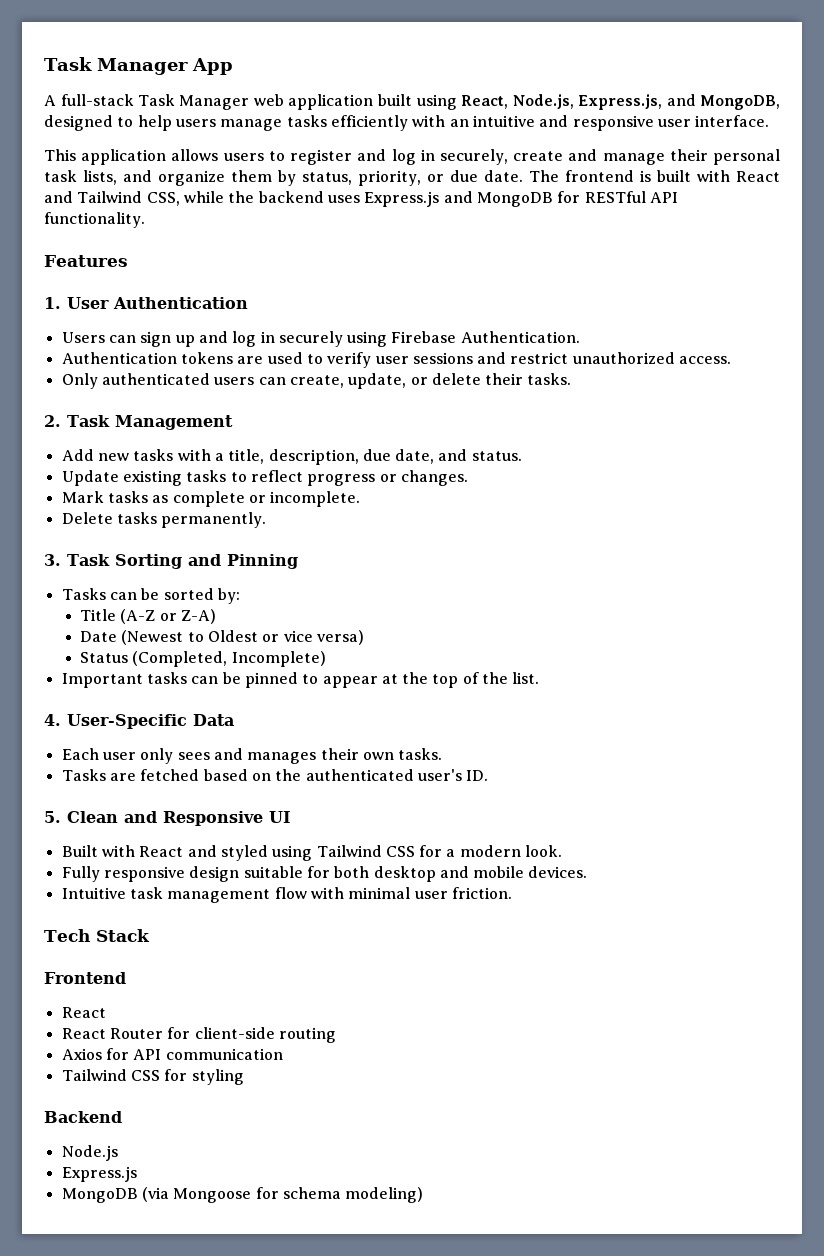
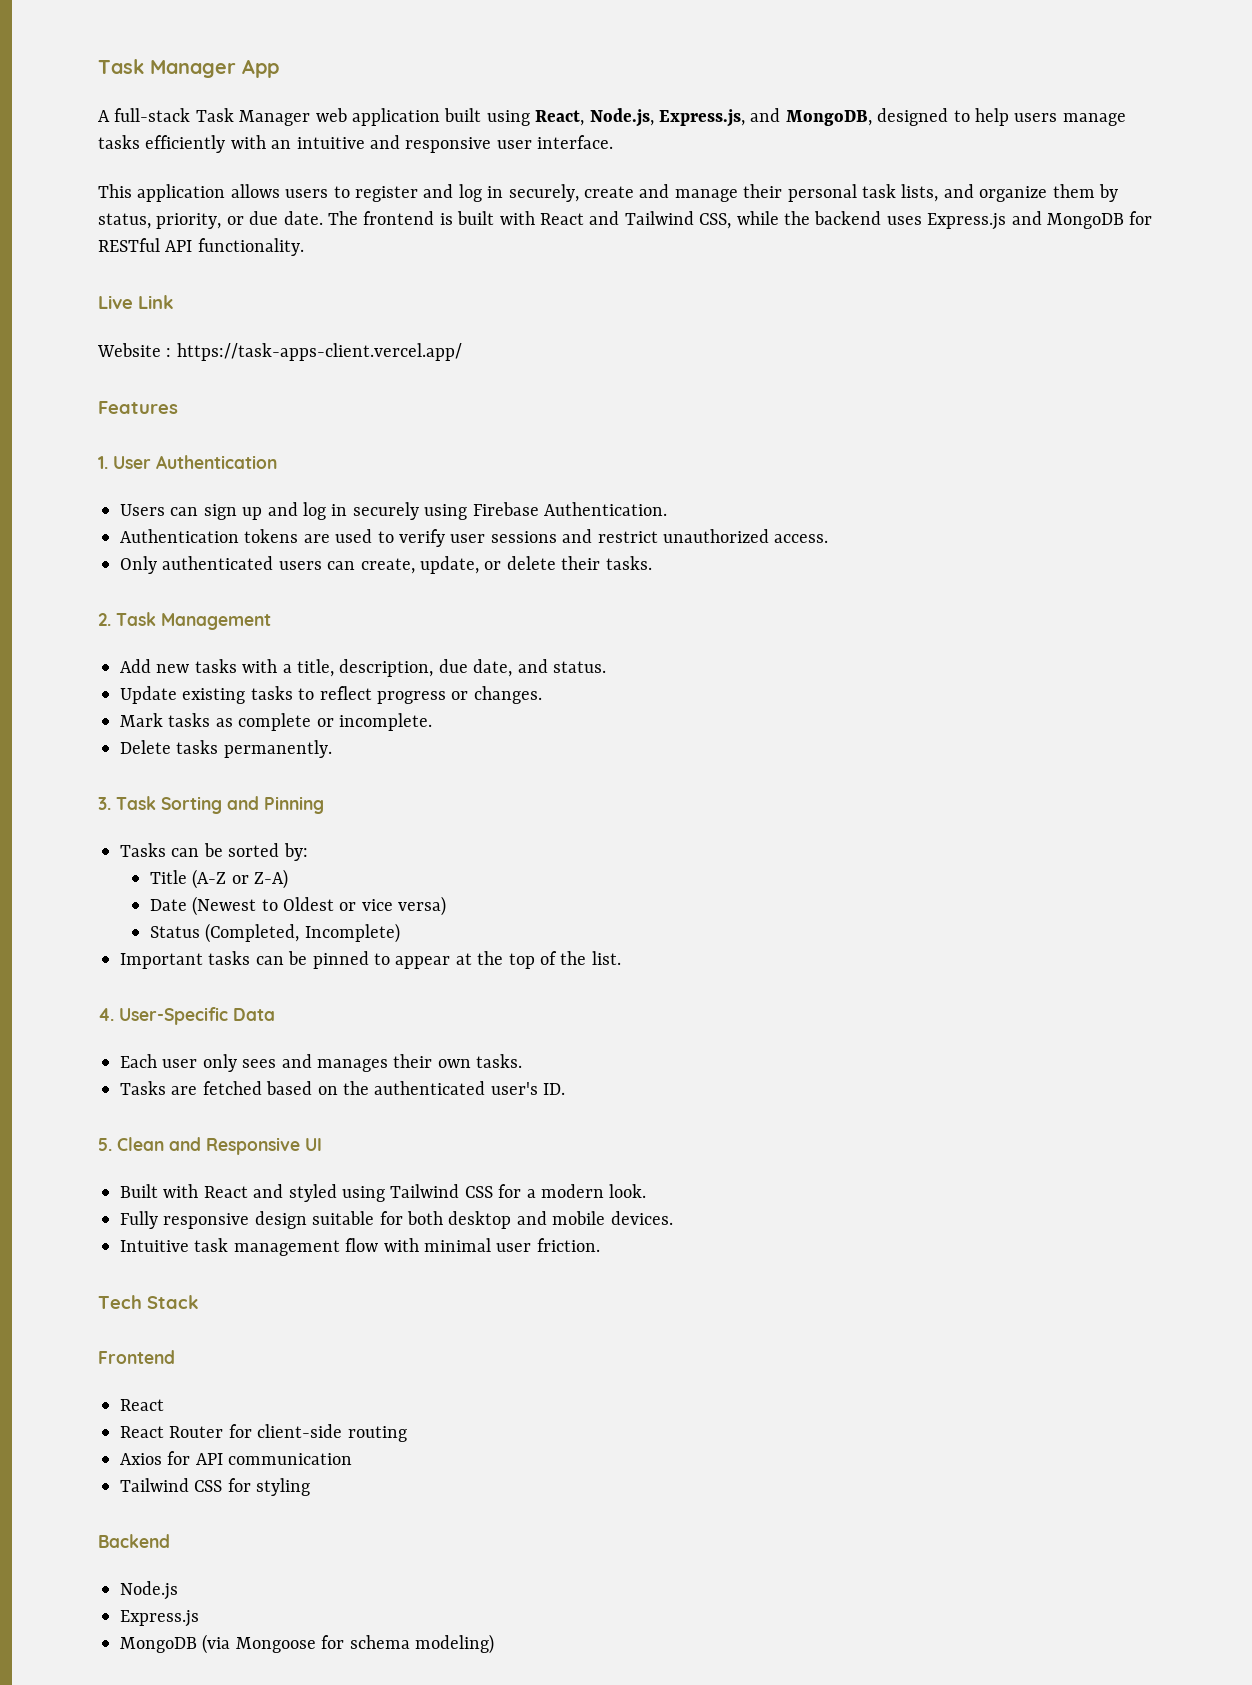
(145, 220) none -> [98,295,174,309] [97,343,462,361] // Live Link // Website : https://task-apps-client.vercel.app/

